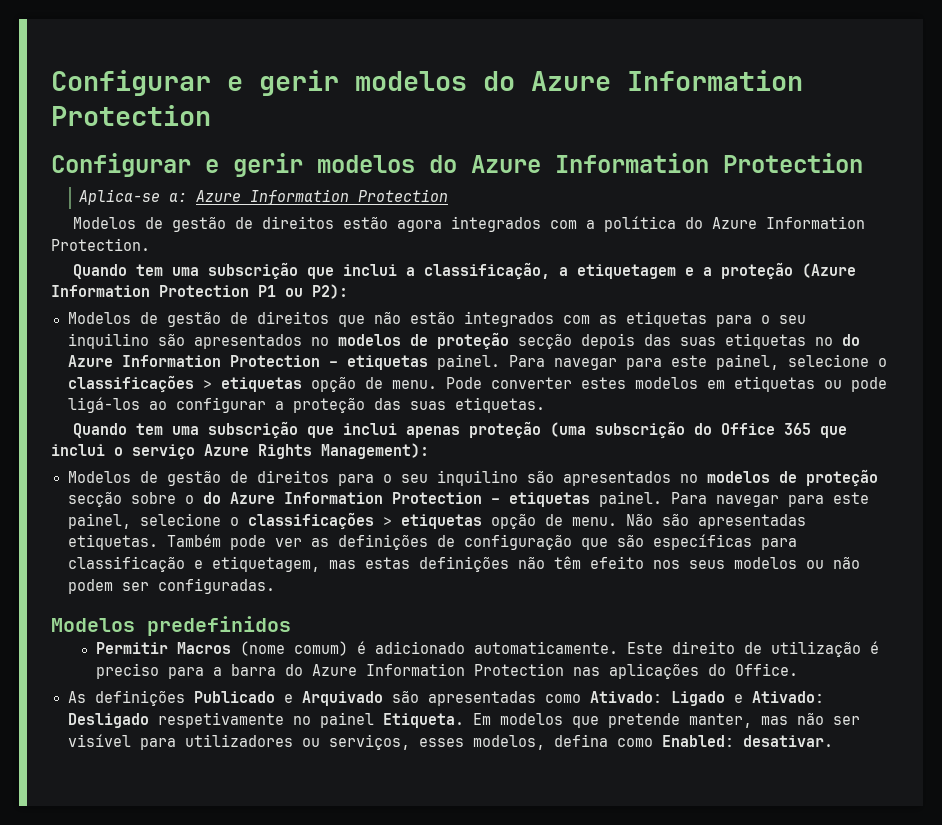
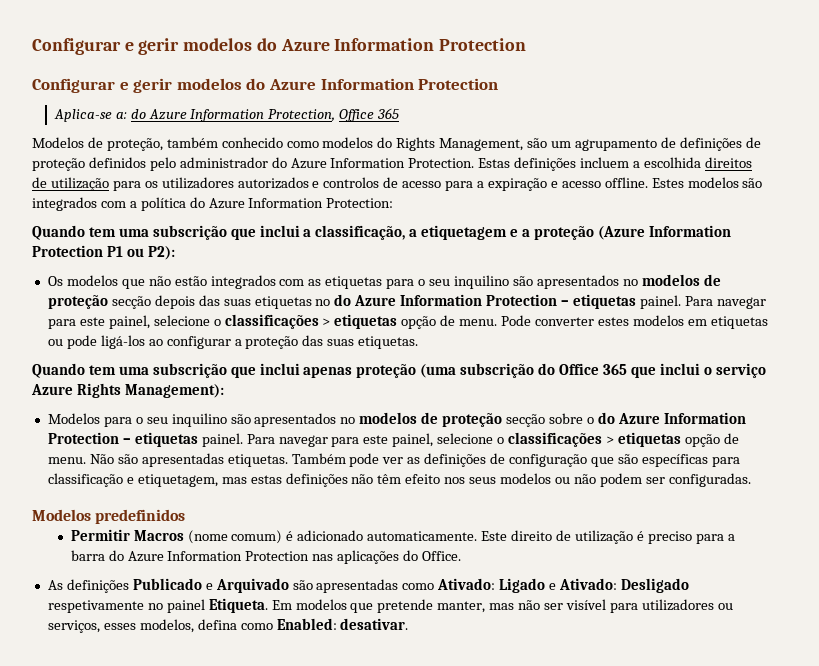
[196,189,449,205] [72,216,442,232] Azure Information Protection // Modelos de gestão de direitos estão agora -> [130,108,400,122] [32,137,761,151] [32,157,752,171] [32,177,763,191] do Azure Information Protection, Office 365 // Modelos de proteção, também conhecido como modelos do Rights Management, são um agrupamento de definições de proteção definidos pelo administrador do Azure Information Protection. Estas definições incluem a escolhida direitos de utilização para os utilizadores autorizados e controlos de acesso para a expiração e acesso offline. Estes modelos são
[51,238,150,251] Protection. -> [326,198,394,208] Protection:
[67,311,329,327] Modelos de gestão de direitos -> [47,275,118,286] Os modelos
[139,470,329,486] de gestão de direitos -> (100, 418) none

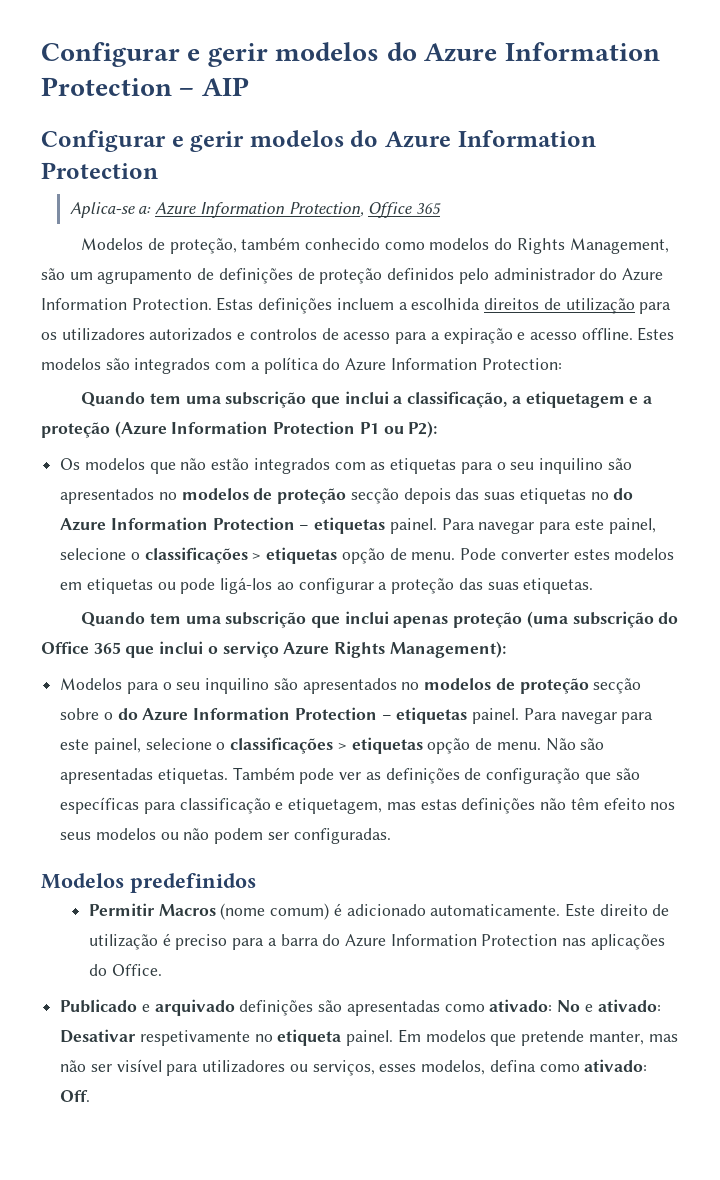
[32,38,527,55] Configurar e gerir modelos do Azure Information Protection -> [41,42,660,67] [41,77,249,96] Configurar e gerir modelos do Azure Information Protection – AIP
[130,109,146,119] do -> (152, 210) none
[47,578,689,593] [47,598,268,613] As definições Publicado e Arquivado são apresentadas como Ativado: Ligado e Ativado: Desligado respetivamente no painel Etiqueta. -> [60,999,661,1016] [60,1029,394,1046] Publicado e arquivado definições são apresentadas como ativado: No e ativado: Desativar respetivamente no etiqueta painel.
[276,618,409,630] Enabled: desativar. -> [584,1059,648,1072] [60,1090,91,1102] ativado: Off.

